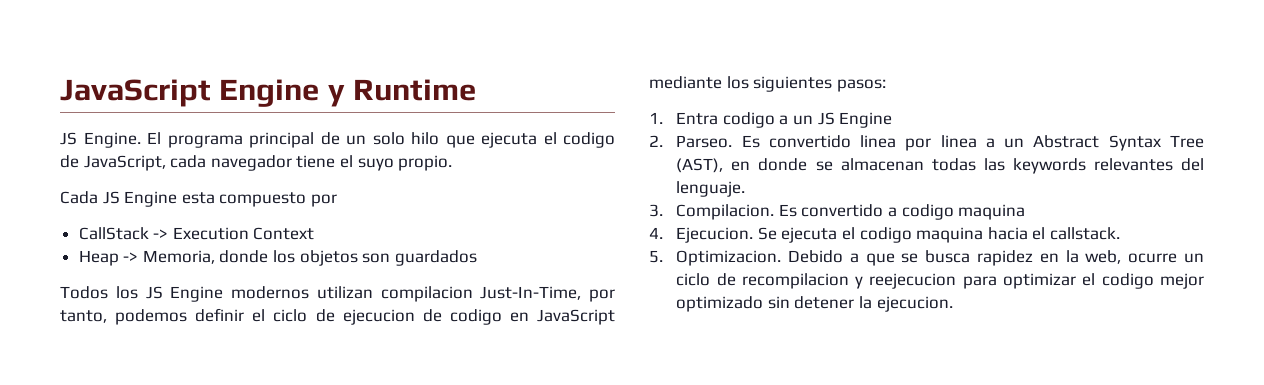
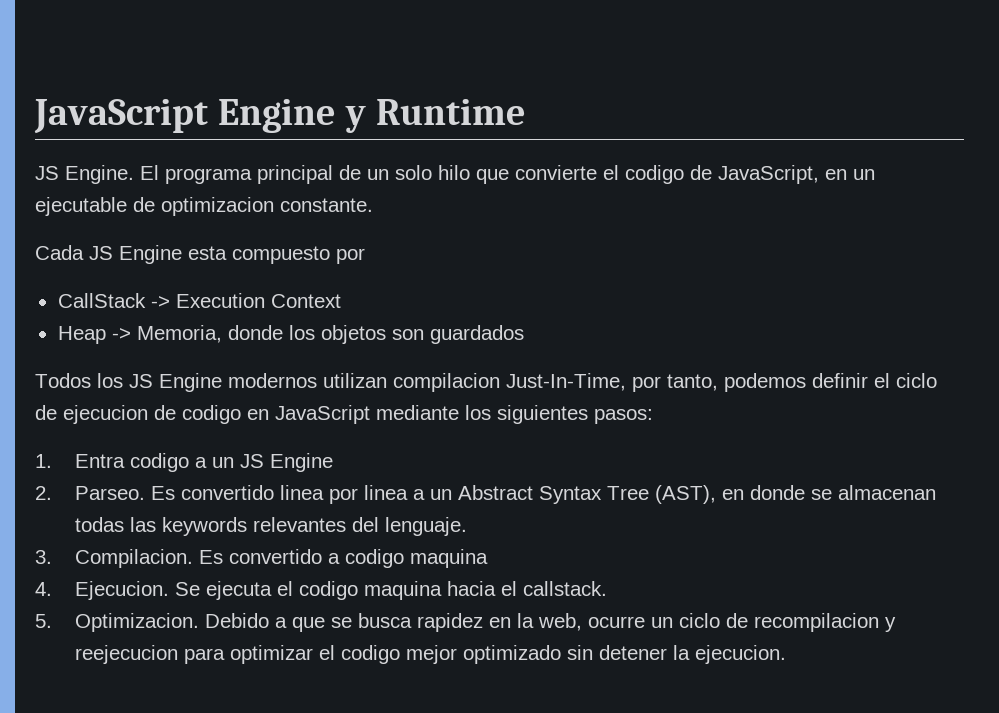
[481,132,537,148] ejecuta -> [515,165,597,180] convierte
[170,155,453,171] cada navegador tiene el suyo propio. -> [825,169,875,180] [35,197,373,216] en un ejecutable de optimizacion constante.

